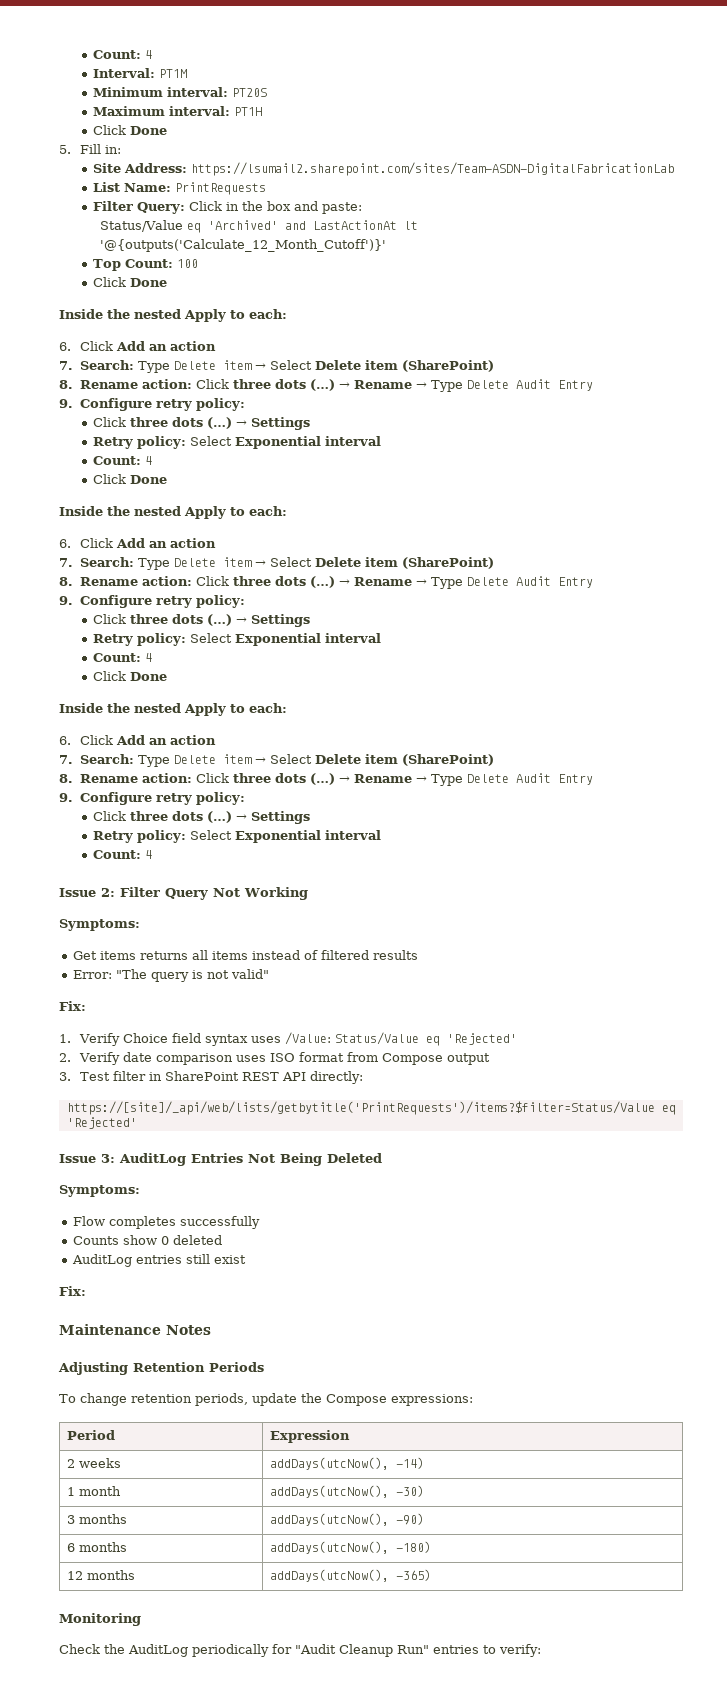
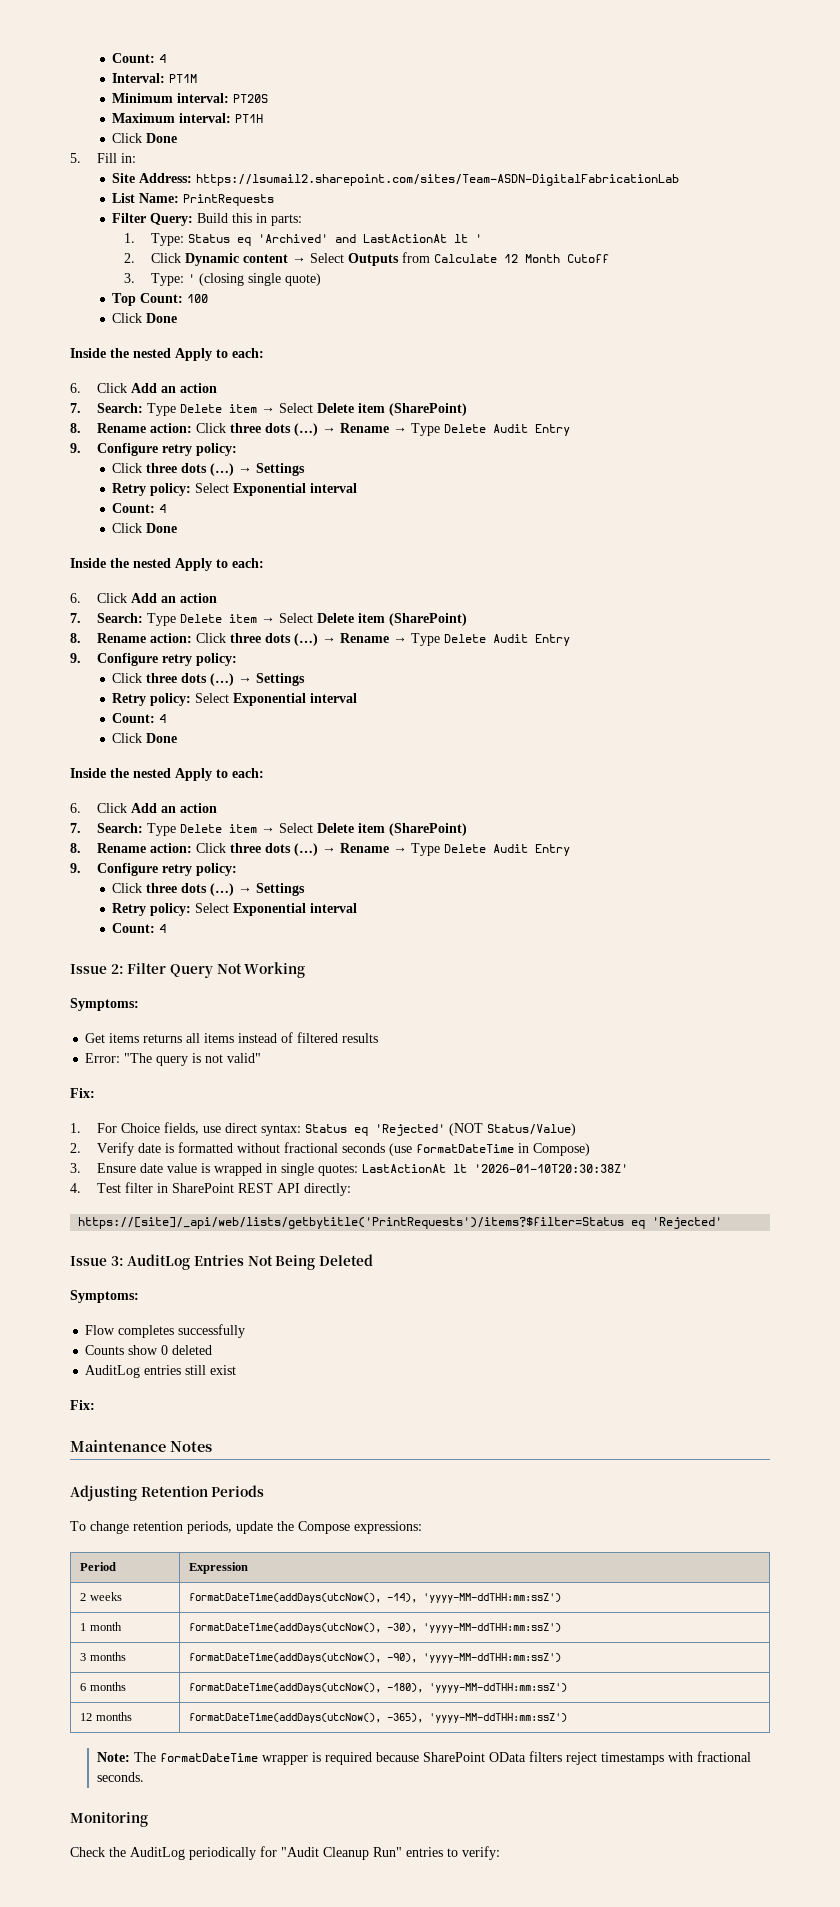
[189,201,363,214] [100,220,184,232] Click in the box and paste: // Status/Value -> [197,213,303,226] [124,233,231,246] Build this in parts: // 1. Type: Status
[100,239,387,252] '@{outputs('Calculate_12_Month_Cutoff')}' -> [475,234,483,243] [124,252,610,266] [124,273,322,286] ' // 2. Click Dynamic content → Select Outputs from Calculate 12 Month Cutoff // 3. Type: ' (closing single quote)
[78,1032,517,1046] Verify Choice field syntax uses /Value: Status/Value eq 'Rejected' -> [97,1122,577,1136] For Choice fields, use direct syntax: Status eq 'Rejected' (NOT Status/Value)
[155,1052,490,1065] [59,1072,71,1081] comparison uses ISO format from Compose output // 3. -> [165,1142,591,1156] [70,1163,629,1176] [70,1183,81,1193] is formatted without fractional seconds (use formatDateTime in Compose) // 3. Ensure date value is wrapped in single quotes: LastActionAt lt '2026-01-10T20:30:38Z' // 4.
[66,1101,655,1115] https://[site]/_api/web/lists/getbytitle('PrintRequests')/items?$filter=Status/Value -> [78,1217,625,1229] https://[site]/_api/web/lists/getbytitle('PrintRequests')/items?$filter=Status
[269,1457,424,1470] addDays(utcNow(), -14) -> [189,1593,562,1603] formatDateTime(addDays(utcNow(), -14), 'yyyy-MM-ddTHH:mm:ssZ')
[269,1485,424,1498] addDays(utcNow(), -30) -> [189,1623,562,1633] formatDateTime(addDays(utcNow(), -30), 'yyyy-MM-ddTHH:mm:ssZ')
[269,1513,424,1526] addDays(utcNow(), -90) -> [189,1653,562,1663] formatDateTime(addDays(utcNow(), -90), 'yyyy-MM-ddTHH:mm:ssZ')
[269,1541,431,1554] addDays(utcNow(), -180) -> [189,1683,568,1693] formatDateTime(addDays(utcNow(), -180), 'yyyy-MM-ddTHH:mm:ssZ')
[269,1569,431,1582] addDays(utcNow(), -365) -> [189,1713,568,1723] [97,1751,752,1765] [97,1772,145,1782] formatDateTime(addDays(utcNow(), -365), 'yyyy-MM-ddTHH:mm:ssZ') // Note: The formatDateTime wrapper is required because SharePoint OData filters reject timestamps with fractional seconds.

